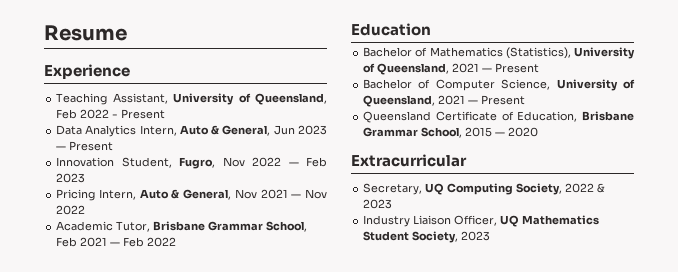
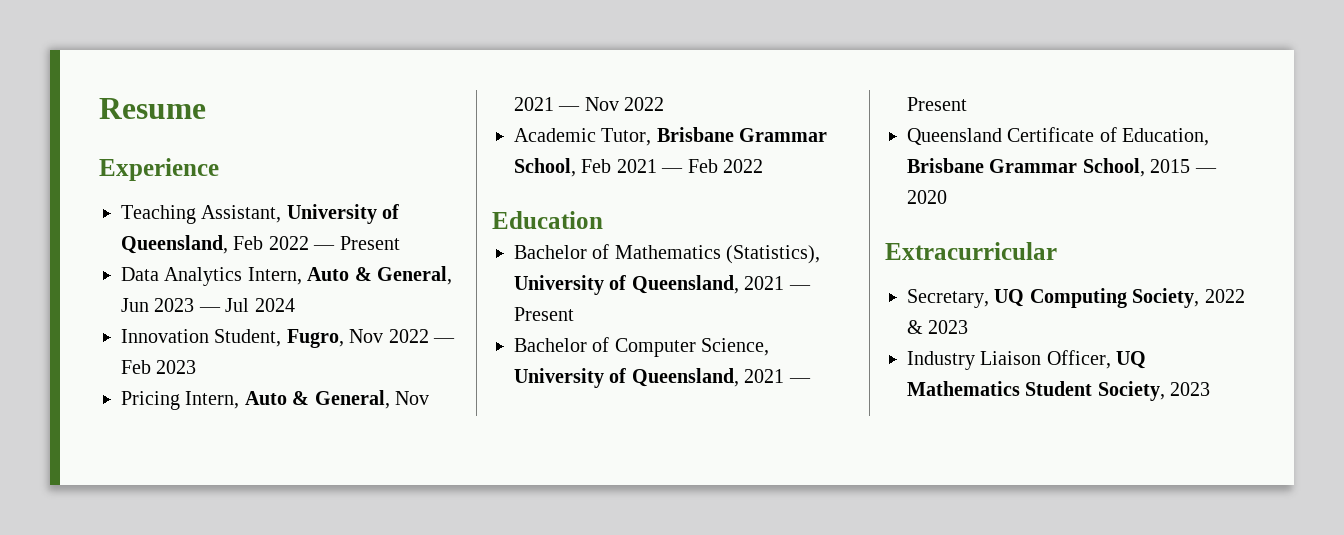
[112,114,119,118] - -> [313,245,336,250] —
[69,141,114,151] Present -> [225,298,295,312] Jul 2024

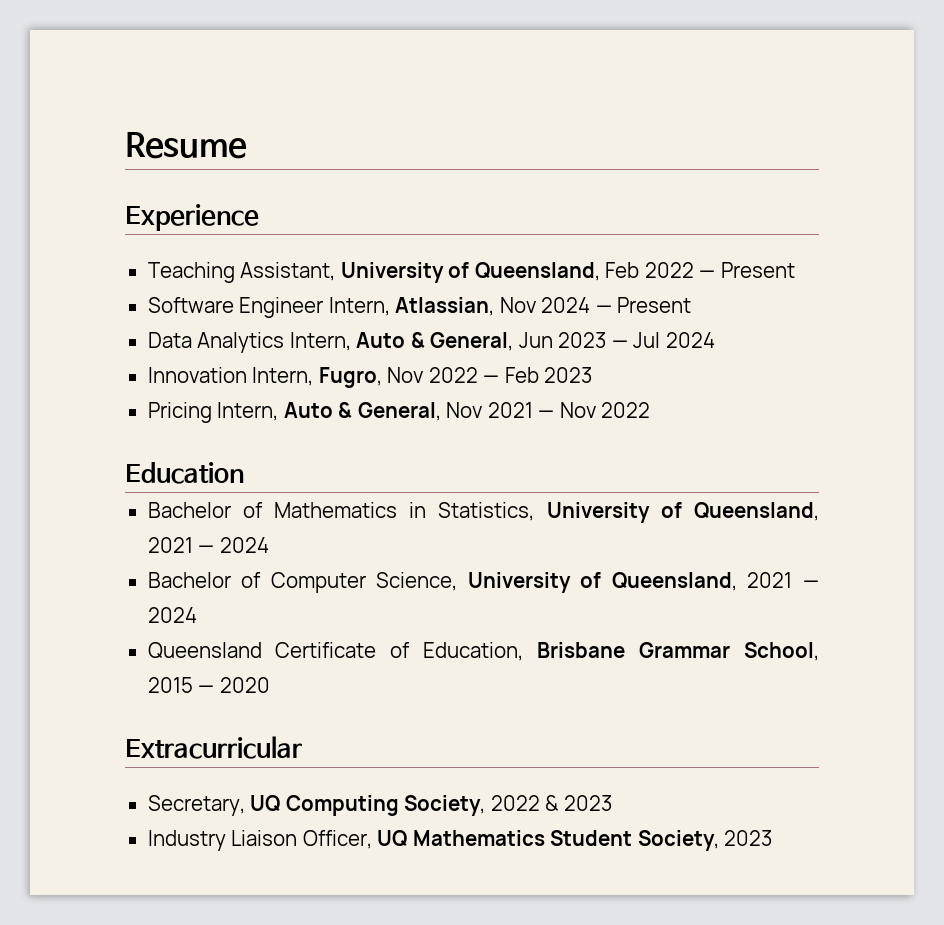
(400, 243) none -> [147,297,692,318] // Software Engineer Intern, Atlassian, Nov 2024 — Present
[214,329,282,347] Student, -> [252,367,314,386] Intern,
[514,127,828,146] [514,158,763,177] // Academic Tutor, Brisbane Grammar School, Feb 2021 — Feb 2022 -> (651, 410) none
[726,245,821,264] [514,275,811,295] [514,307,574,321] (Statistics), University of Queensland, 2021 — Present -> [409,502,820,523] [147,537,269,553] in Statistics, University of Queensland, 2021 — 2024
[907,97,967,111] Present -> [147,607,197,623] 2024

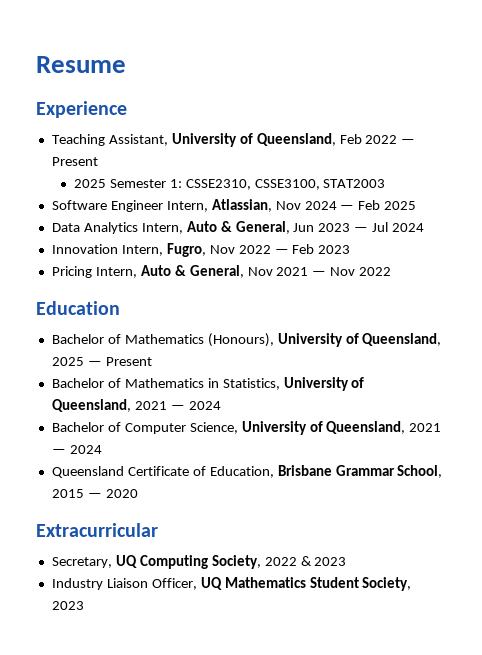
(795, 270) none -> [73,179,386,190] // 2025 Semester 1: CSSE2310, CSSE3100, STAT2003
[617,297,692,313] Present -> [358,200,417,210] Feb 2025
(244, 473) none -> [51,333,442,347] [51,357,152,366] // Bachelor of Mathematics (Honours), University of Queensland, 2025 — Present

